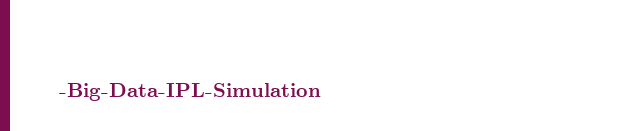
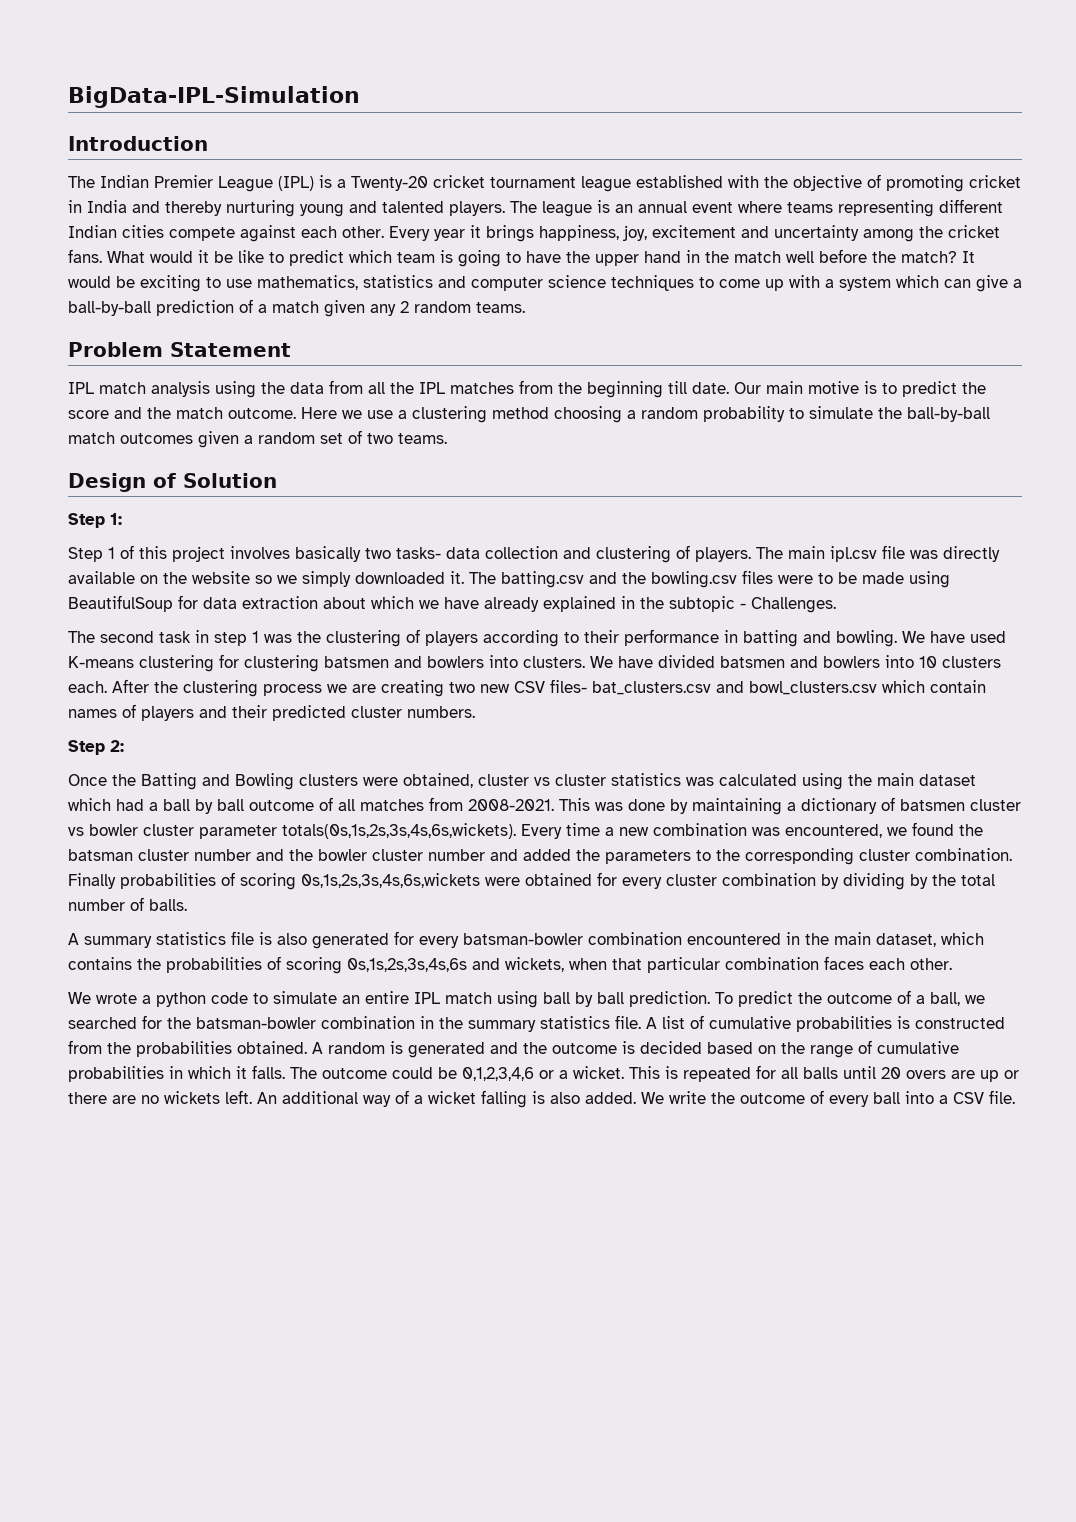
[59,83,321,101] -Big-Data-IPL-Simulation -> [68,86,360,108] [68,136,208,151] [68,174,1021,192] [68,199,1003,217] [68,225,1000,242] [68,249,975,267] [68,275,1022,292] [68,299,525,317] [68,342,291,357] [68,380,986,398] [68,406,990,423] [68,430,447,448] [68,473,277,492] [68,513,122,528] [68,545,1000,563] [68,570,950,588] [68,595,836,613] [68,629,1006,647] [68,654,1001,672] [68,679,986,697] [68,704,475,721] [68,740,124,755] [68,773,976,790] [68,797,1021,815] [68,822,983,839] [68,848,1012,865] [68,872,995,890] [68,897,187,911] [68,931,984,949] [68,956,952,974] [68,990,985,1008] [68,1015,1005,1032] [68,1040,959,1058] [68,1065,1019,1082] [68,1090,1015,1108] BigData-IPL-Simulation // Introduction // The Indian Premier League (IPL) is a Twenty-20 cricket tournament league established with the objective of promoting cricket in India and thereby nurturing young and talented players. The league is an annual event where teams representing different Indian cities compete against each other. Every year it brings happiness, joy, excitement and uncertainty among the cricket fans. What would it be like to predict which team is going to have the upper hand in the match well before the match? It would be exciting to use mathematics, statistics and computer science techniques to come up with a system which can give a ball-by-ball prediction of a match given any 2 random teams. // Problem Statement // IPL match analysis using the data from all the IPL matches from the beginning till date. Our main motive is to predict the score and the match outcome. Here we use a clustering method choosing a random probability to simulate the ball-by-ball match outcomes given a random set of two teams. // Design of Solution // Step 1: // Step 1 of this project involves basically two tasks- data collection and clustering of players. The main ipl.csv file was directly available on the website so we simply downloaded it. The batting.csv and the bowling.csv files were to be made using BeautifulSoup for data extraction about which we have already explained in the subtopic - Challenges. // The second task in step 1 was the clustering of players according to their performance in batting and bowling. We have used K-means clustering for clustering batsmen and bowlers into clusters. We have divided batsmen and bowlers into 10 clusters each. After the clustering process we are creating two new CSV files- bat_clusters.csv and bowl_clusters.csv which contain names of players and their predicted cluster numbers. // Step 2: // Once the Batting and Bowling clusters were obtained, cluster vs cluster statistics was calculated using the main dataset which had a ball by ball outcome of all matches from 2008-2021. This was done by maintaining a dictionary of batsmen cluster vs bowler cluster parameter totals(0s,1s,2s,3s,4s,6s,wickets). Every time a new combination was encountered, we found the batsman cluster number and the bowler cluster number and added the parameters to the corresponding cluster combination. Finally probabilities of scoring 0s,1s,2s,3s,4s,6s,wickets were obtained for every cluster combination by dividing by the total number of balls. // A summary statistics file is also generated for every batsman-bowler combination encountered in the main dataset, which contains the probabilities of scoring 0s,1s,2s,3s,4s,6s and wickets, when that particular combination faces each other. // We wrote a python code to simulate an entire IPL match using ball by ball prediction. To predict the outcome of a ball, we searched for the batsman-bowler combination in the summary statistics file. A list of cumulative probabilities is constructed from the probabilities obtained. A random is generated and the outcome is decided based on the range of cumulative probabilities in which it falls. The outcome could be 0,1,2,3,4,6 or a wicket. This is repeated for all balls until 20 overs are up or there are no wickets left. An additional way of a wicket falling is also added. We write the outcome of every ball into a CSV file.

